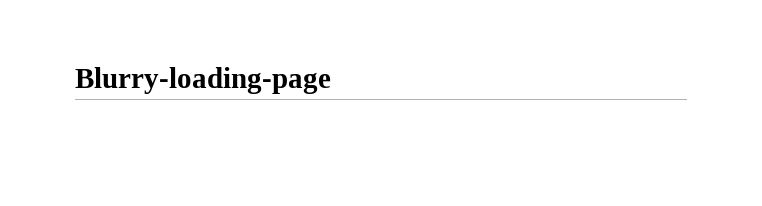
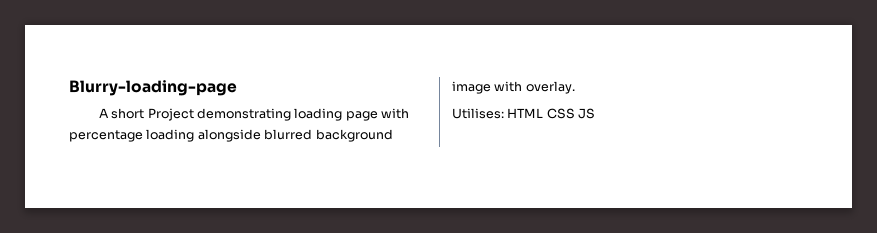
(331, 80) none -> [98,108,410,121] [69,129,393,142] [452,81,575,94] [452,108,596,119] // A short Project demonstrating loading page with percentage loading alongside blurred background image with overlay. // Utilises: HTML CSS JS

